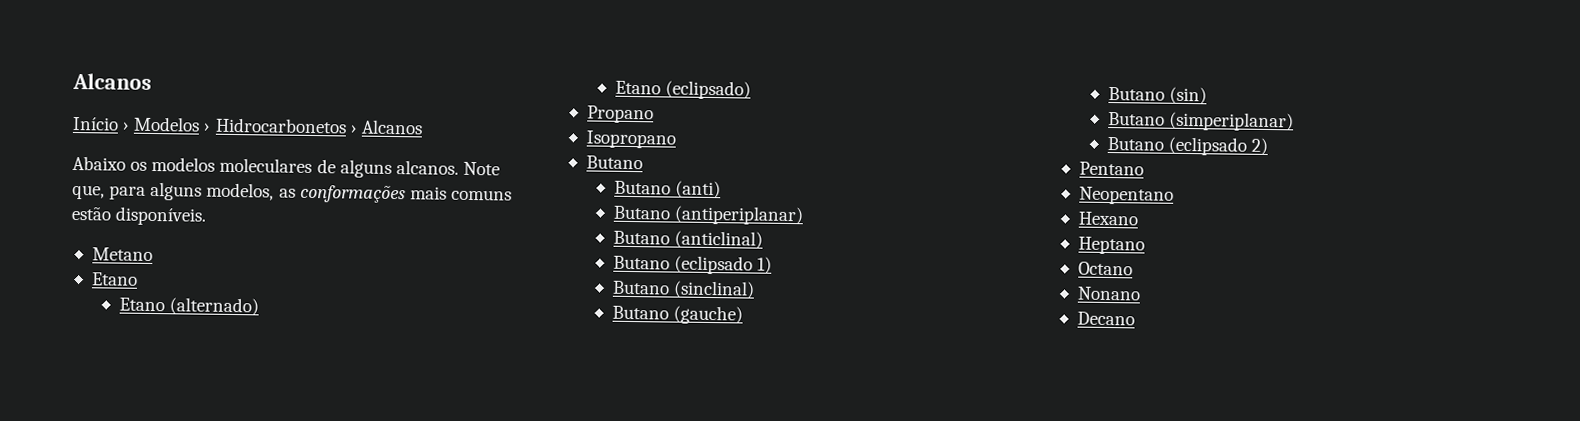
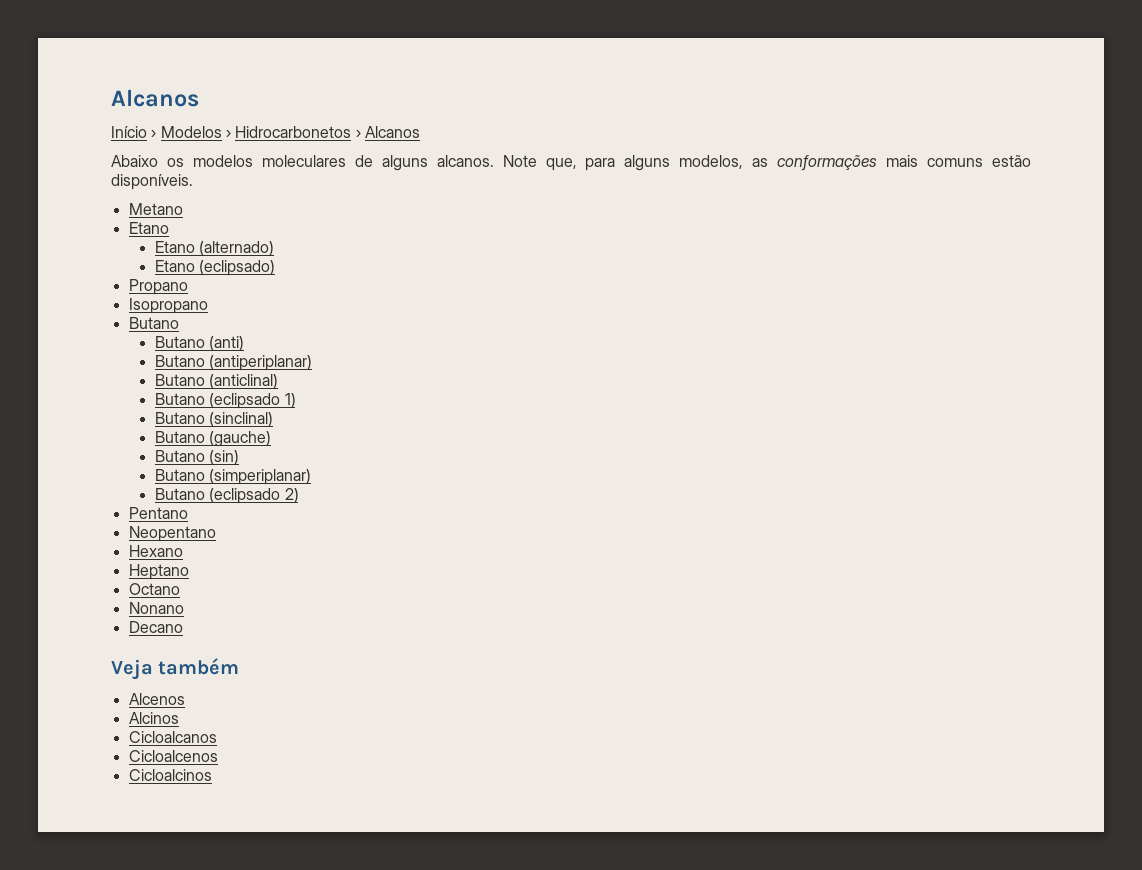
(1135, 318) none -> [111,658,240,680] [128,693,185,705] [128,712,179,724] [128,731,217,743] [128,750,218,762] [128,769,212,781] // Veja também // Alcenos // Alcinos // Cicloalcanos // Cicloalcenos // Cicloalcinos

